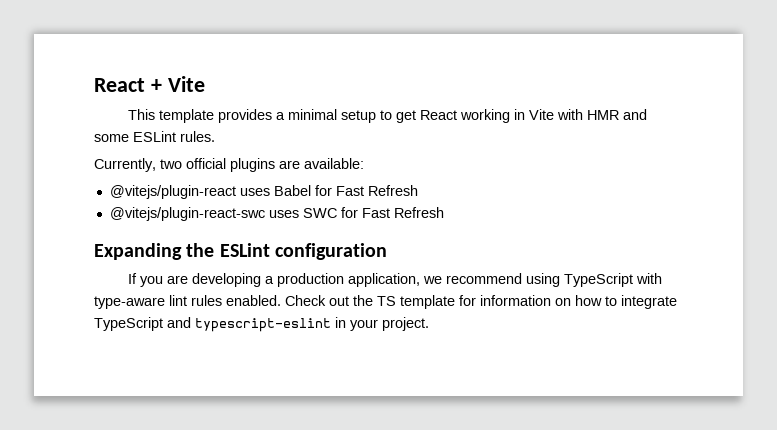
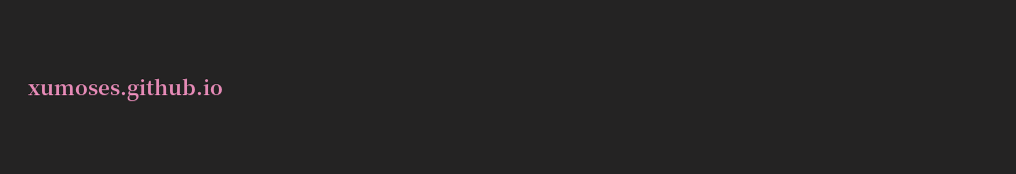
[94,76,205,92] [127,109,647,123] [94,131,215,142] [94,158,364,172] [109,185,418,199] [109,207,444,221] [94,243,387,260] [127,273,662,287] [94,295,677,309] [94,317,429,332] React + Vite // This template provides a minimal setup to get React working in Vite with HMR and some ESLint rules. // Currently, two official plugins are available: // @vitejs/plugin-react uses Babel for Fast Refresh // @vitejs/plugin-react-swc uses SWC for Fast Refresh // Expanding the ESLint configuration // If you are developing a production application, we recommend using TypeScript with type-aware lint rules enabled. Check out the TS template for information on how to integrate TypeScript and typescript-eslint in your project. -> [27,78,224,102] xumoses.github.io

